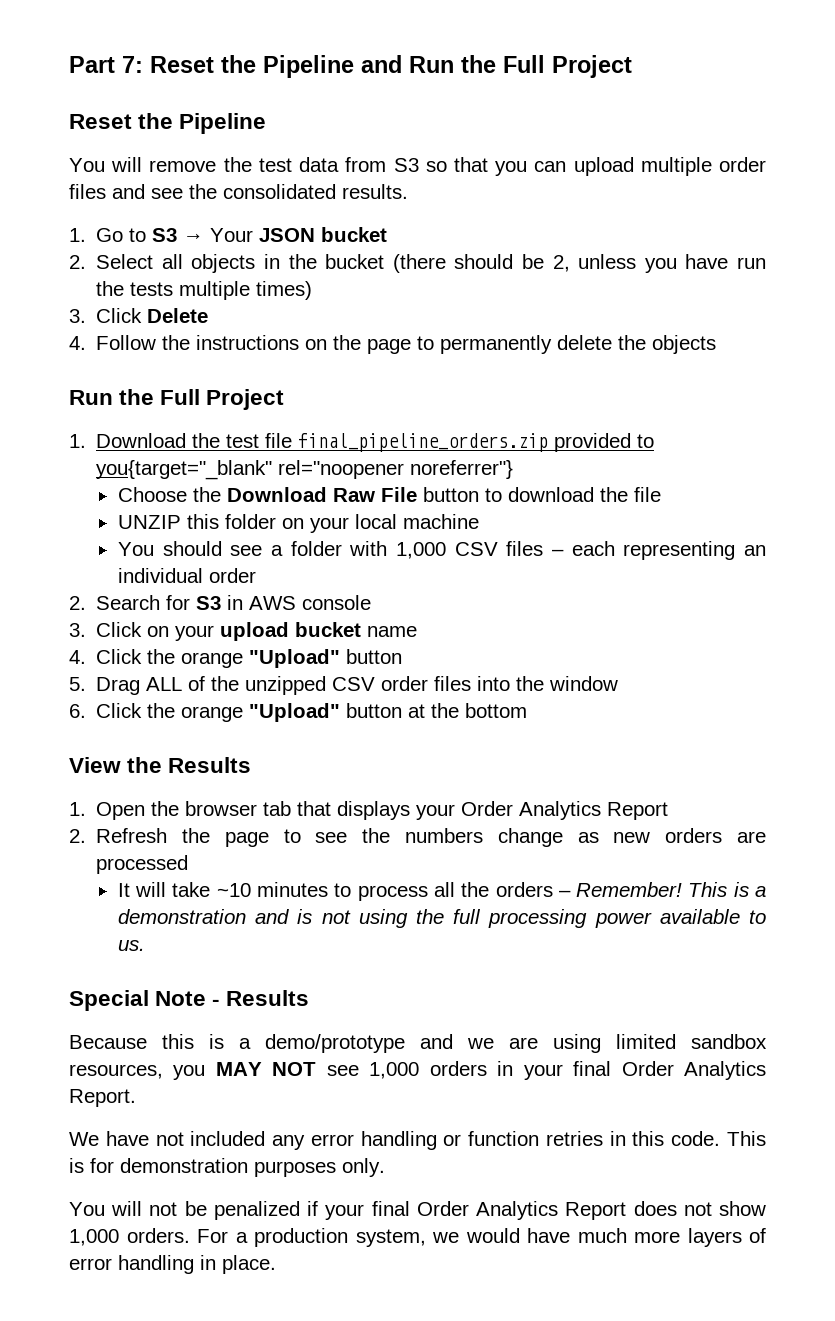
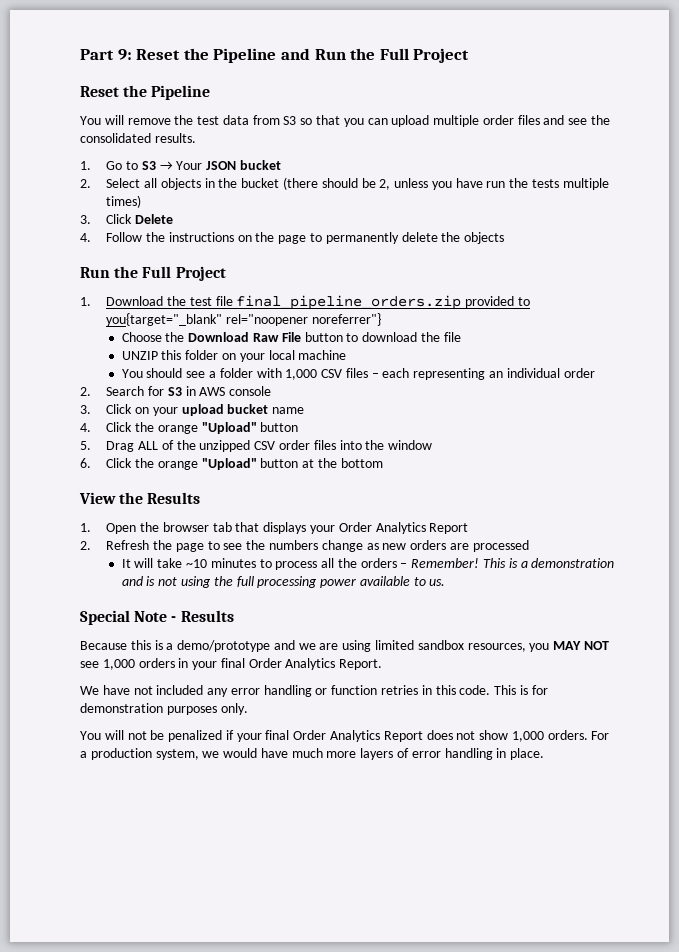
[122,56,143,73] 7: -> [117,49,132,60] 9:

